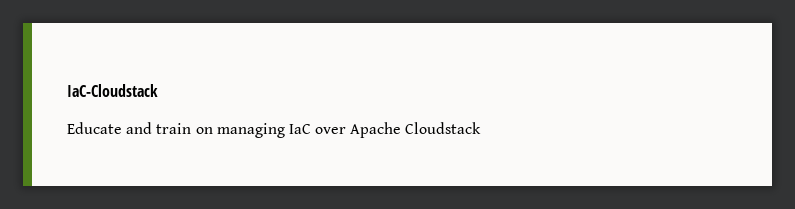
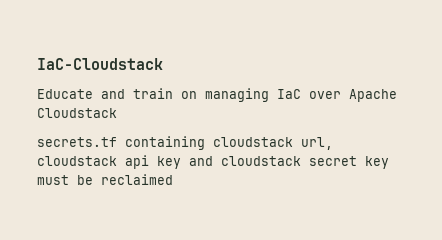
(482, 128) none -> [37,136,333,150] [37,155,389,169] [37,174,173,185] // secrets.tf containing cloudstack url, cloudstack api key and cloudstack secret key must be reclaimed

